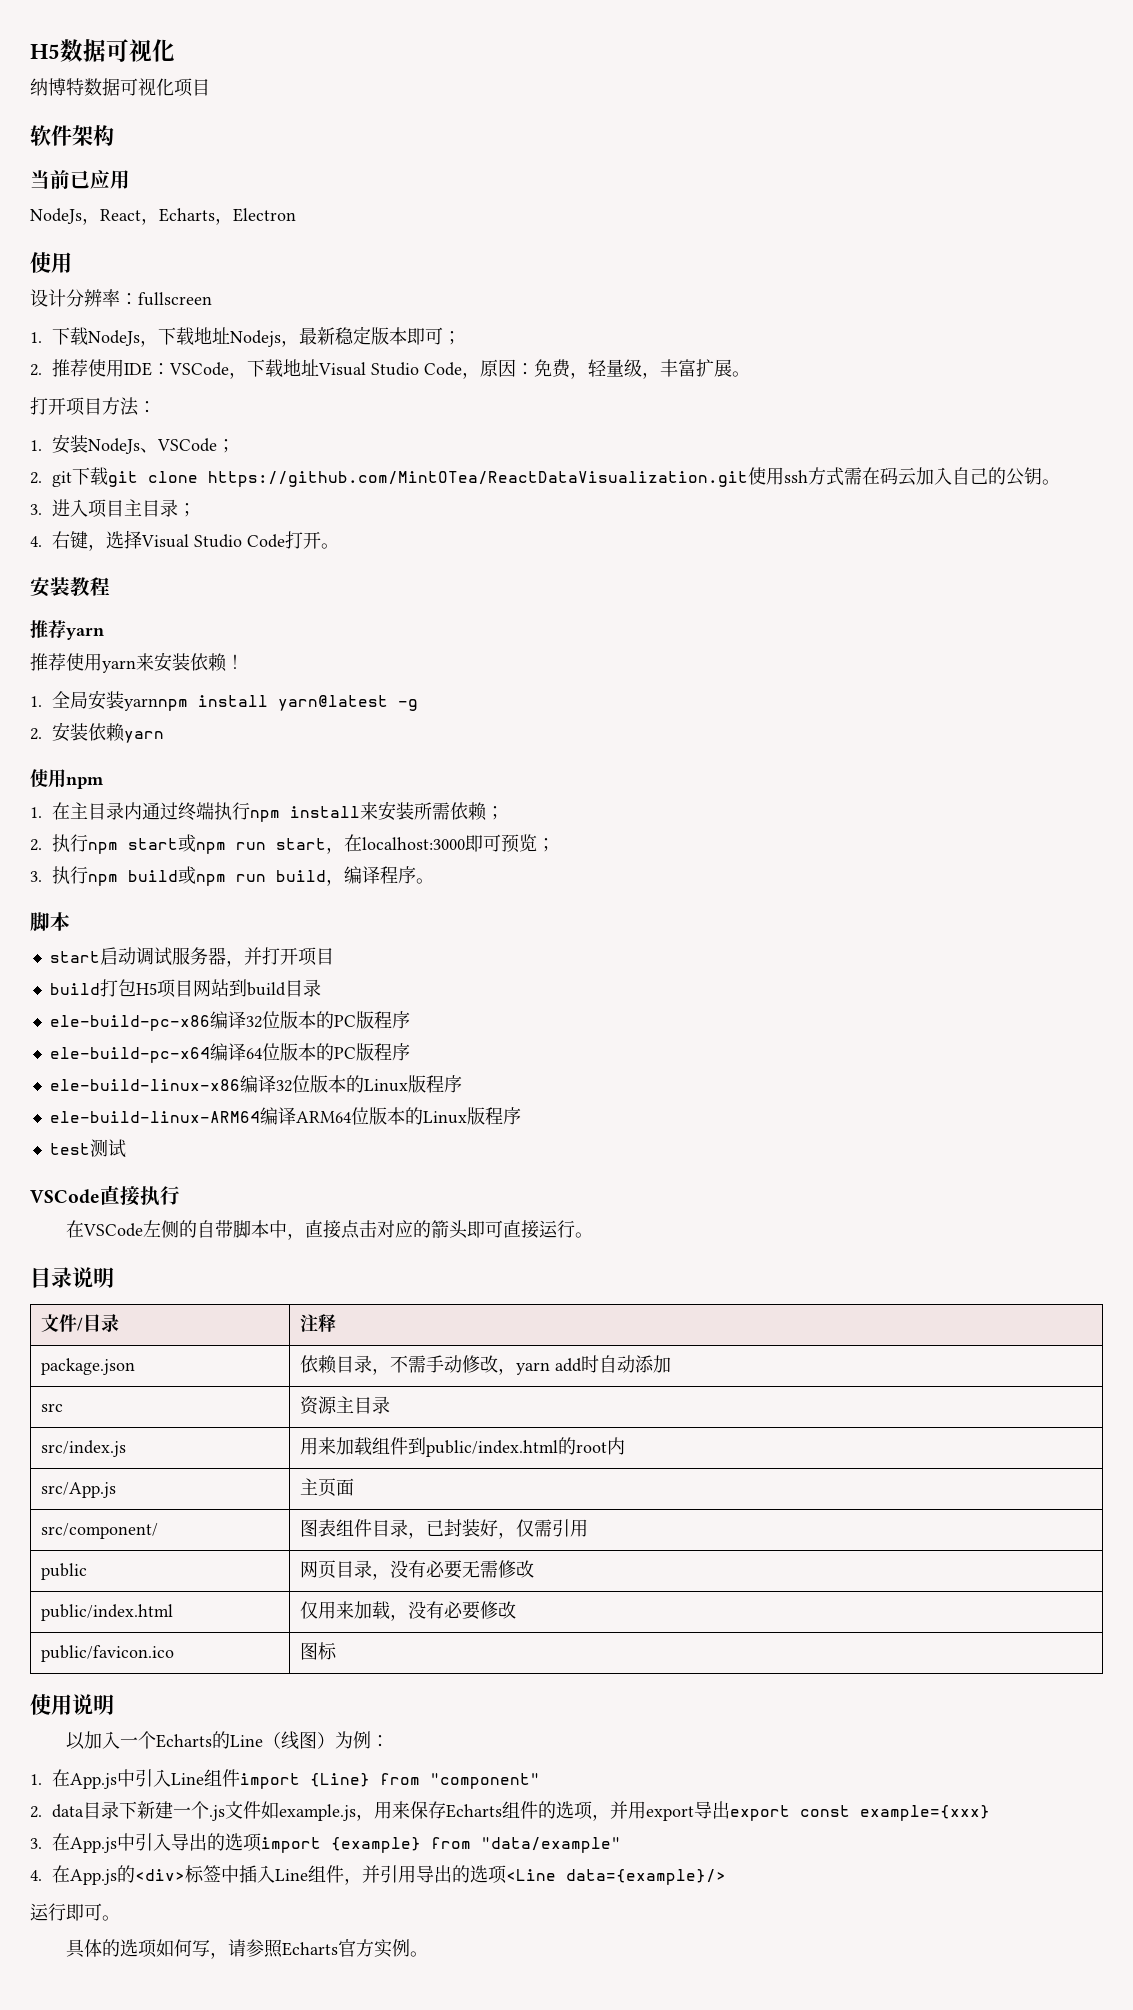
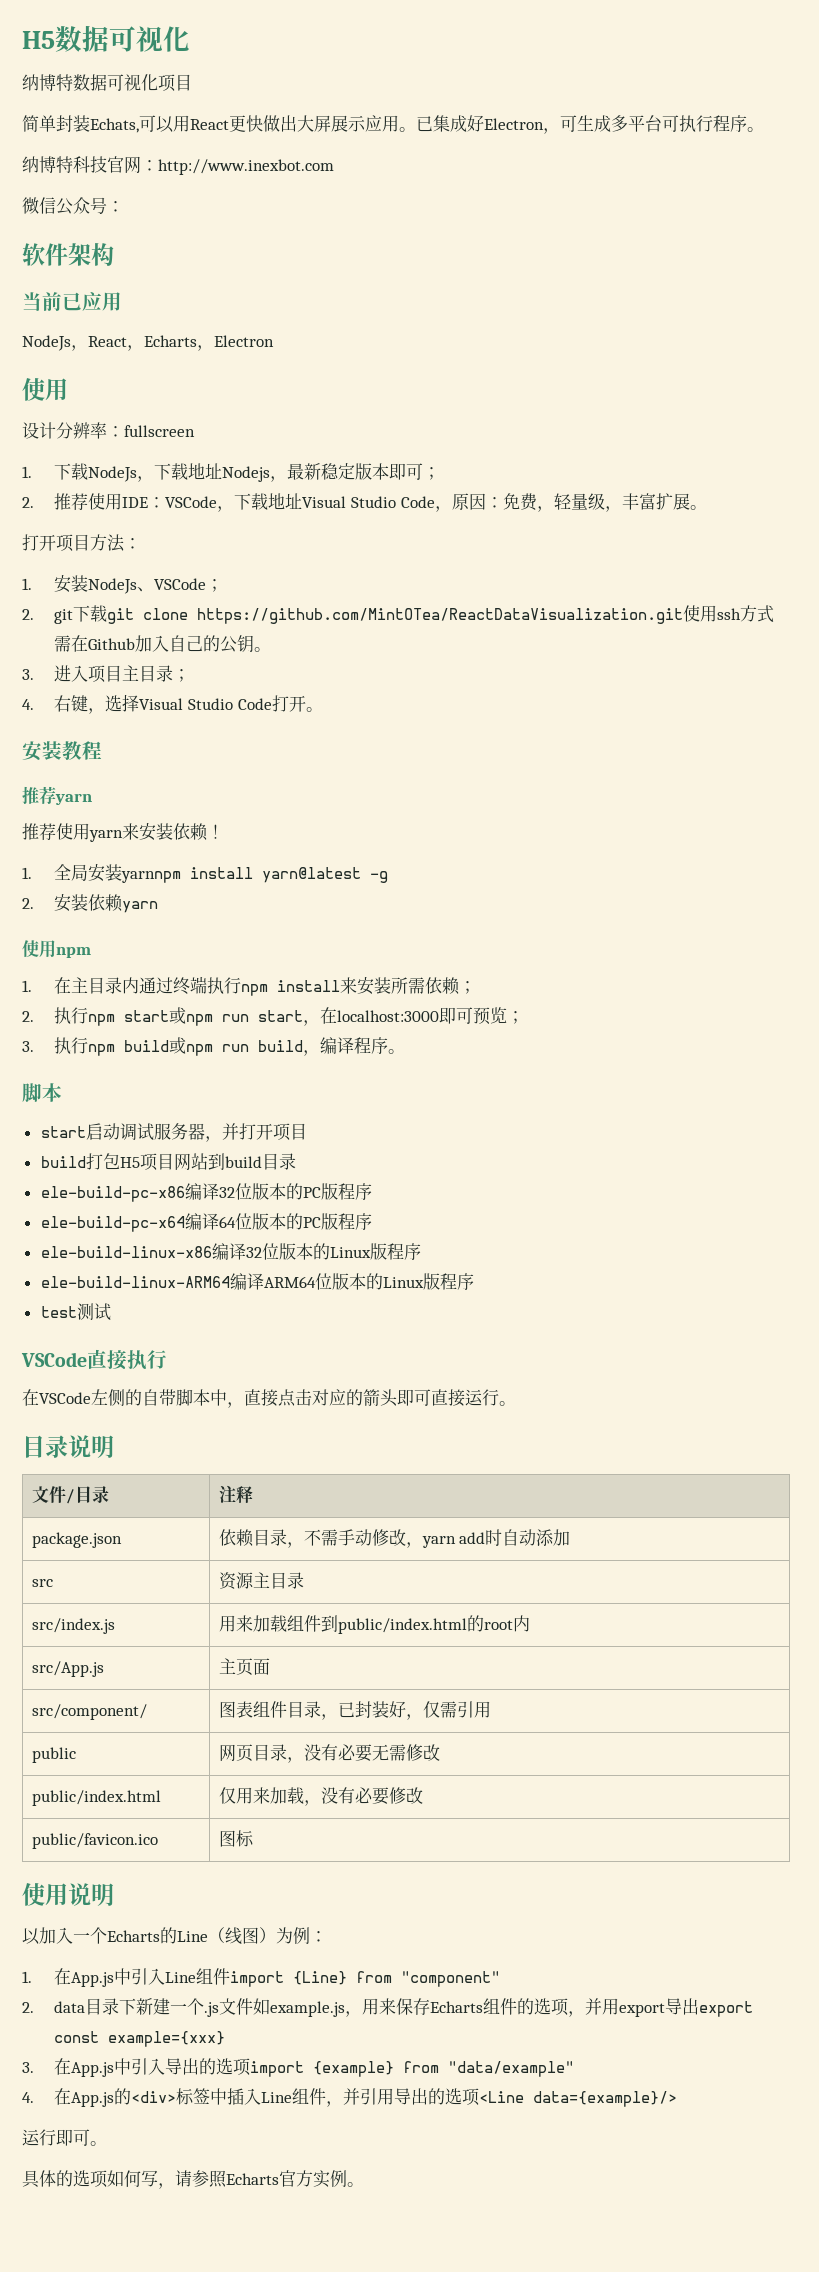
(210, 87) none -> [22,115,764,134] [22,156,334,175] [22,197,124,215] // 简单封装Echats,可以用React更快做出大屏展示应用。已集成好Electron，可生成多平台可执行程序。 // 纳博特科技官网：http://www.inexbot.com // 微信公众号：
[879,467,916,486] 码云 -> [88,638,136,650] Github

